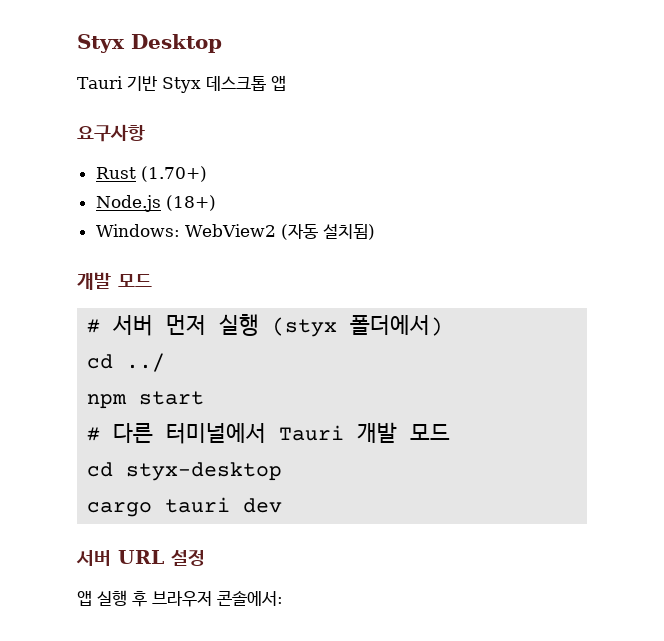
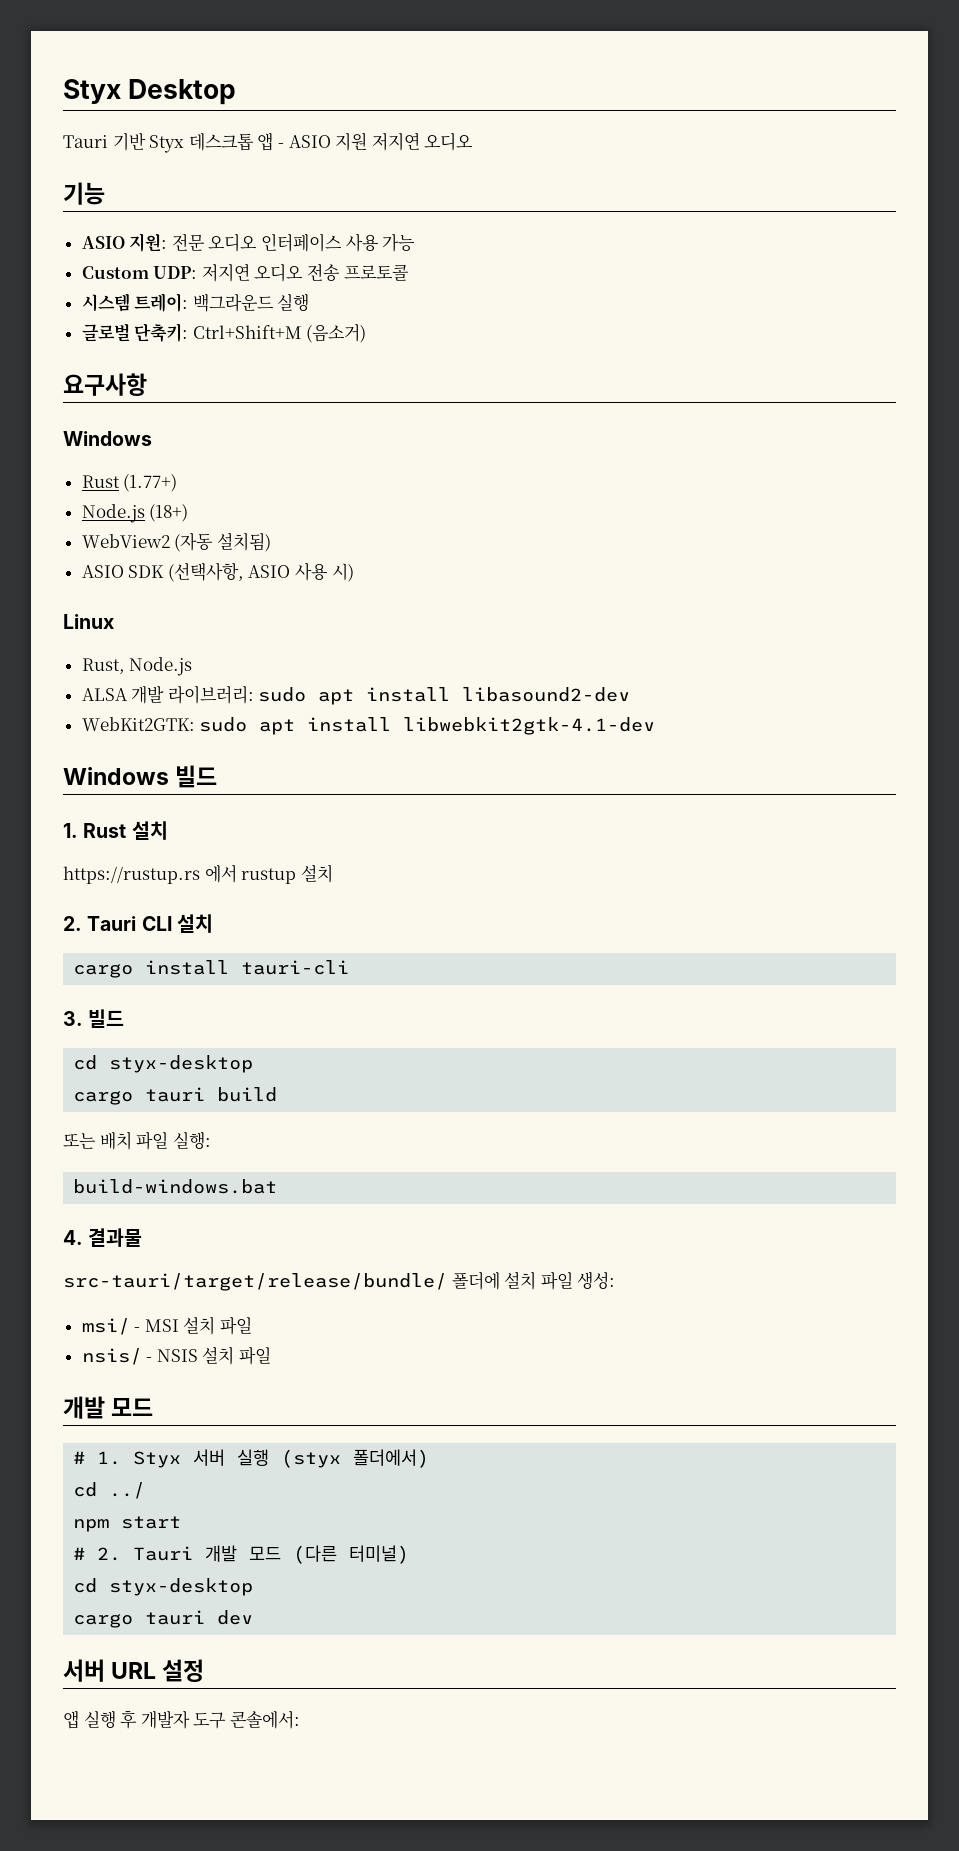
(286, 83) none -> [277,132,474,151] [63,182,105,205] [81,233,416,252] [81,263,409,282] [81,293,310,312] [81,323,367,343] - ASIO 지원 저지연 오디오 // 기능 // ASIO 지원: 전문 오디오 인터페이스 사용 가능 // Custom UDP: 저지연 오디오 전송 프로토콜 // 시스템 트레이: 백그라운드 실행 // 글로벌 단축키: Ctrl+Shift+M (음소거)
[95,166,207,182] // Rust (1.70+) -> [63,431,152,446] [81,474,178,492] // Windows // Rust (1.77+)
[95,224,180,237] Windows: -> (189, 513) none
(375, 232) none -> [81,562,354,582] [63,614,114,629] [81,657,193,676] [81,685,631,705] [81,717,656,735] [63,765,218,788] [63,821,168,840] [63,864,333,884] [63,914,213,933] [73,960,350,978] [63,1009,125,1028] [73,1055,254,1073] [73,1087,278,1105] [63,1131,211,1150] [73,1179,278,1194] [63,1228,143,1247] [63,1271,616,1291] [81,1316,253,1335] [81,1346,272,1365] // ASIO SDK (선택사항, ASIO 사용 시) // Linux // Rust, Node.js // ALSA 개발 라이브러리: sudo apt install libasound2-dev // WebKit2GTK: sudo apt install libwebkit2gtk-4.1-dev // Windows 빌드 // 1. Rust 설치 // https://rustup.rs 에서 rustup 설치 // 2. Tauri CLI 설치 // cargo install tauri-cli // 3. 빌드 // cd styx-desktop // cargo tauri build // 또는 배치 파일 실행: // build-windows.bat // 4. 결과물 // src-tauri/target/release/bundle/ 폴더에 설치 파일 생성: // msi/ - MSI 설치 파일 // nsis/ - NSIS 설치 파일
[112,315,207,336] 서버 먼저 -> [97,1449,226,1468] 1. Styx 서버
[113,422,267,444] 다른 터미널에서 -> [97,1547,122,1561] 2.
(451, 432) none -> [293,1545,410,1564] (다른 터미널)
[152,591,212,607] 브라우저 -> [140,1710,227,1729] 개발자 도구

